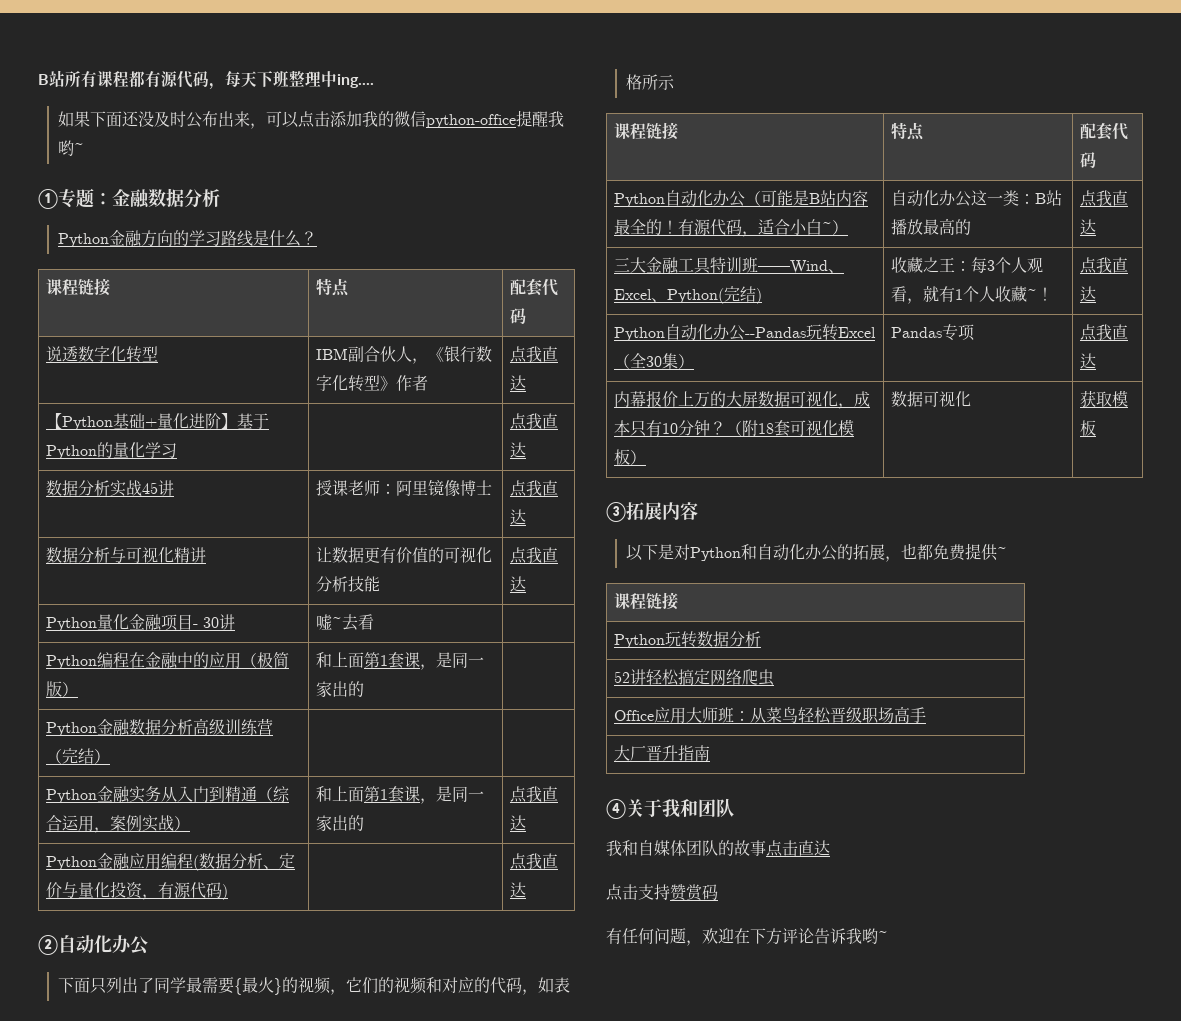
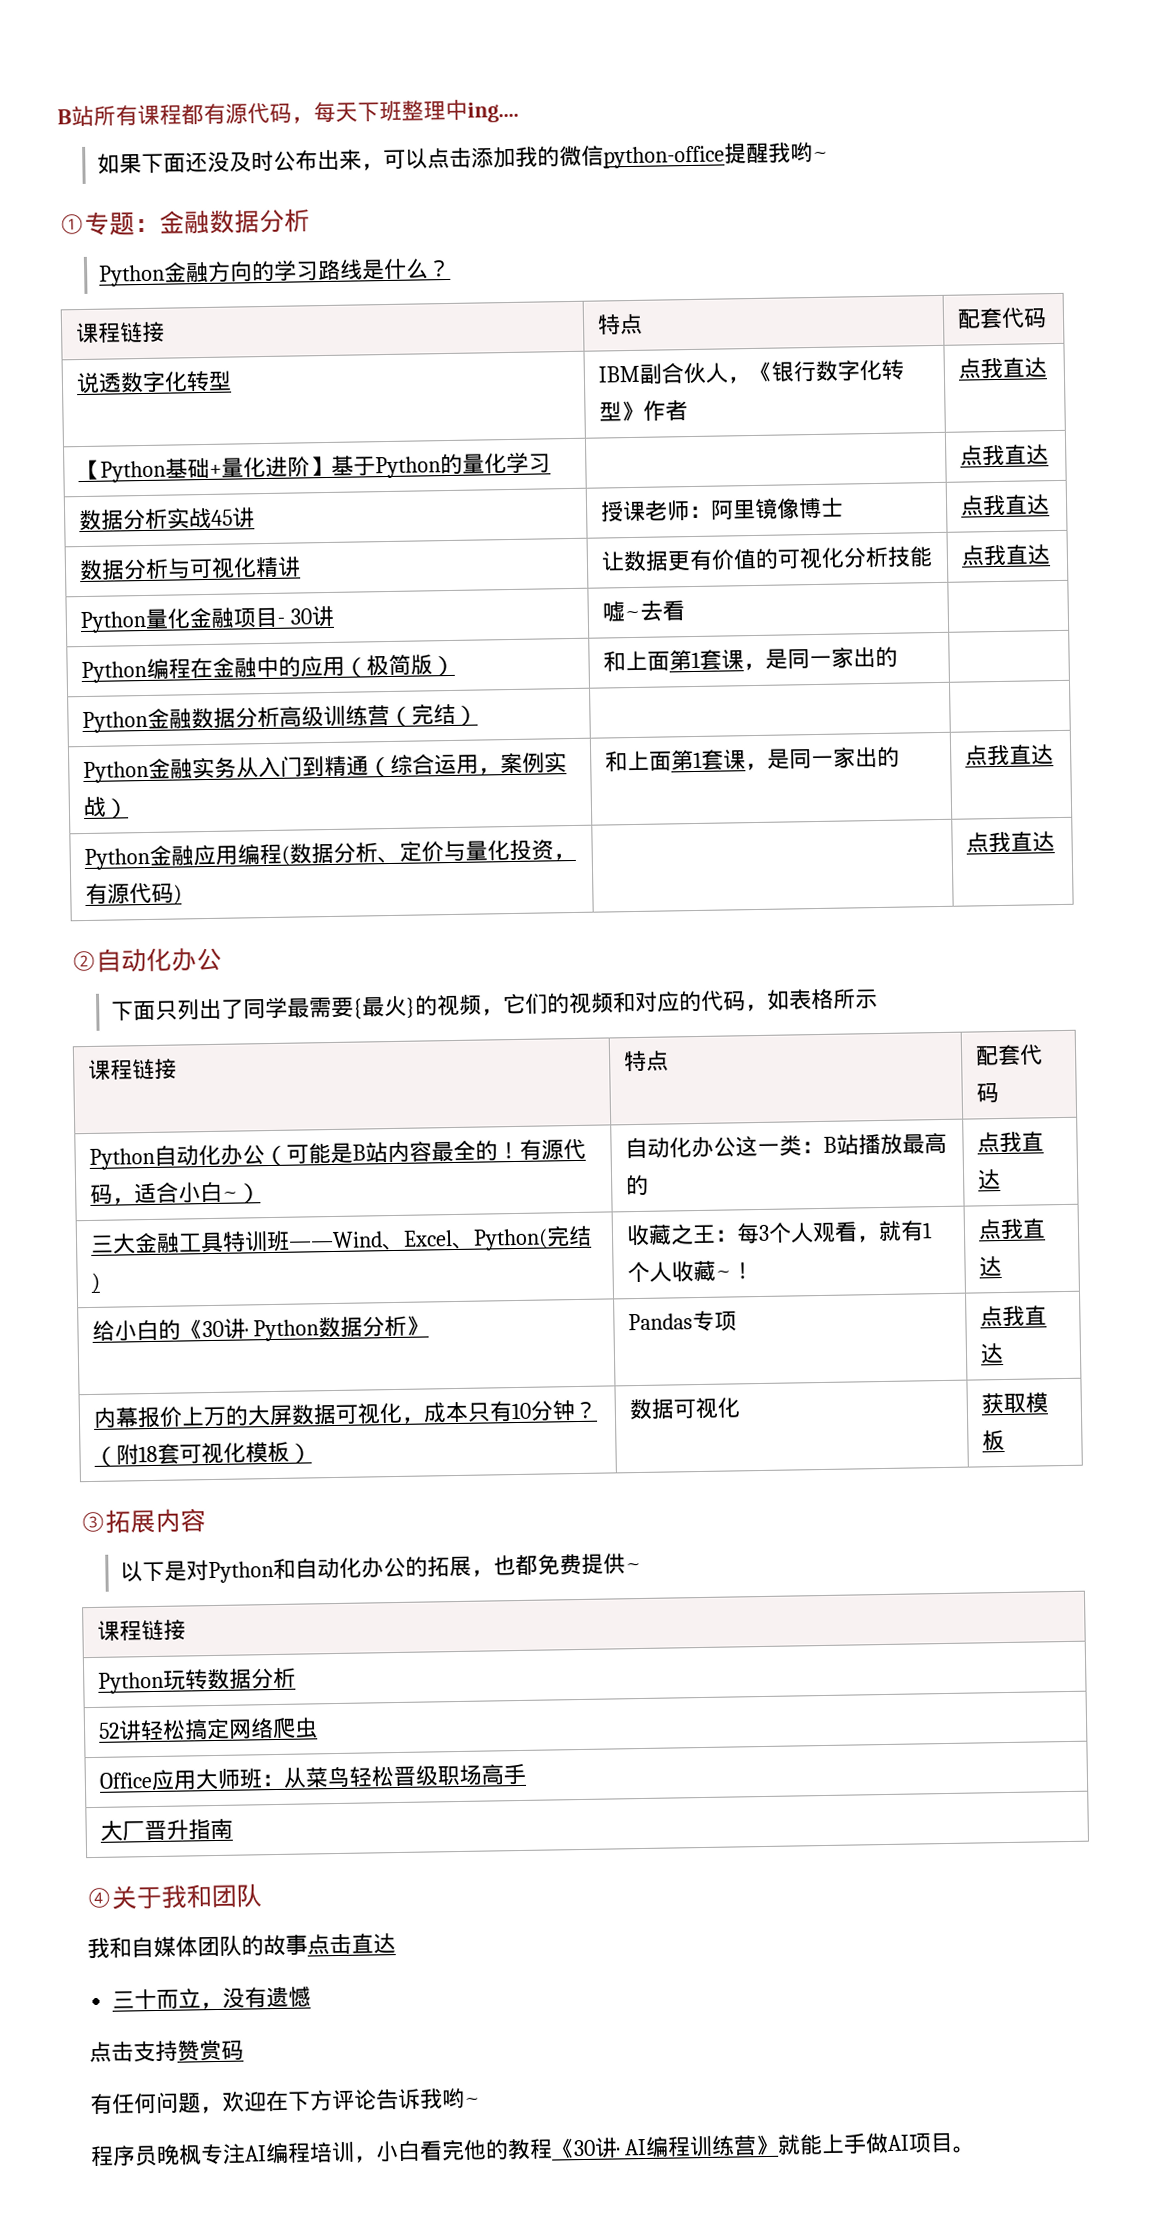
[613,324,876,341] [613,353,694,369] Python自动化办公--Pandas玩转Excel（全30集） -> [91,1315,429,1342] 给小白的《30讲· Python数据分析》
(830, 848) none -> [112,1986,312,2010] // 三十而立，没有遗憾
(888, 936) none -> [90,2132,976,2167] // 程序员晚枫专注AI编程培训，小白看完他的教程《30讲· AI编程训练营》就能上手做AI项目。

